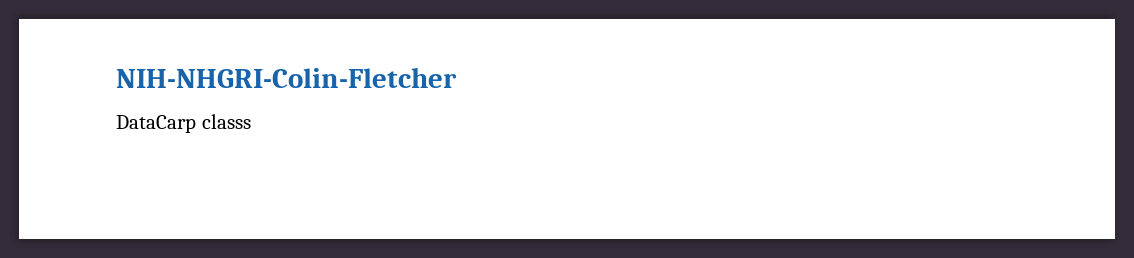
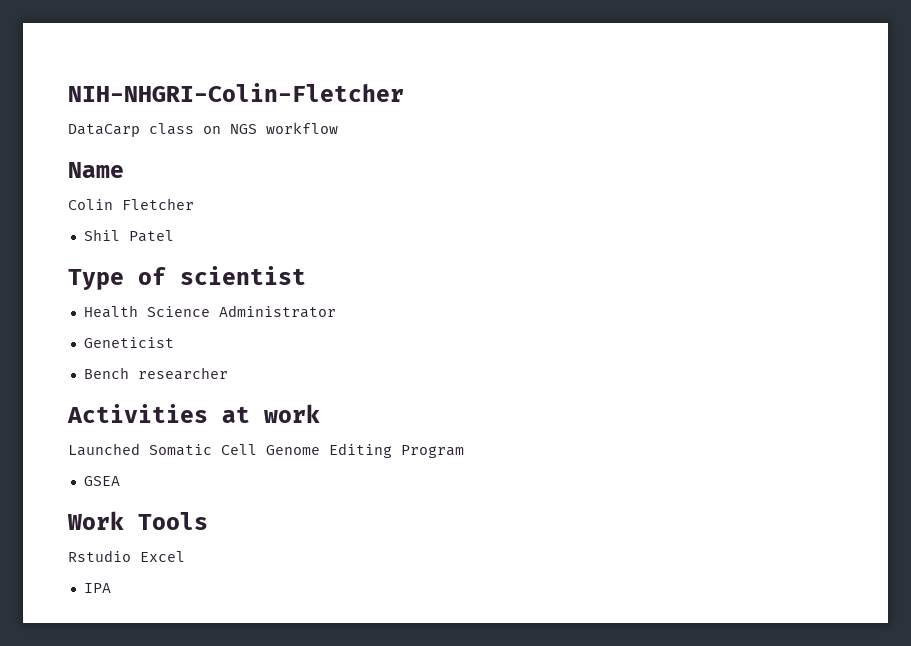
[201,114,251,129] classs -> [149,122,338,135] [68,162,124,178] [68,198,194,210] [83,229,174,242] [68,266,306,290] [83,305,336,318] [83,337,174,348] [83,367,228,380] [67,404,320,423] [68,443,464,458] [83,476,120,486] [67,511,208,530] [68,550,185,562] [83,583,111,593] class on NGS workflow // Name // Colin Fletcher // Shil Patel // Type of scientist // Health Science Administrator // Geneticist // Bench researcher // Activities at work // Launched Somatic Cell Genome Editing Program // GSEA // Work Tools // Rstudio Excel // IPA

